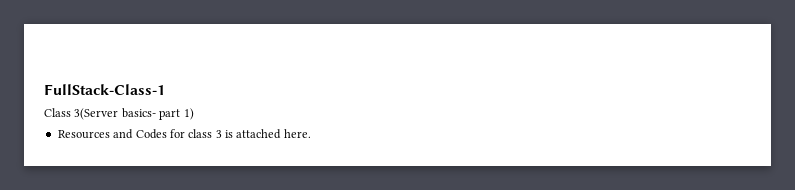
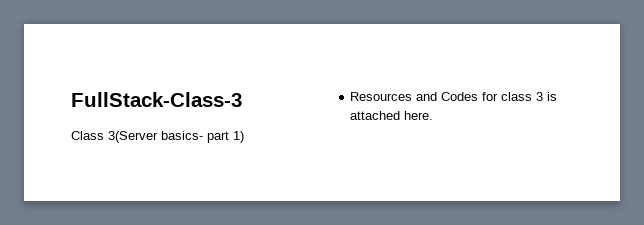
[44,84,165,95] FullStack-Class-1 -> [71,92,242,107] FullStack-Class-3

